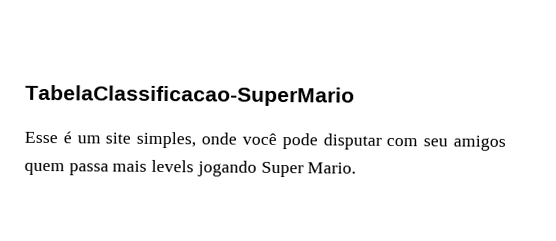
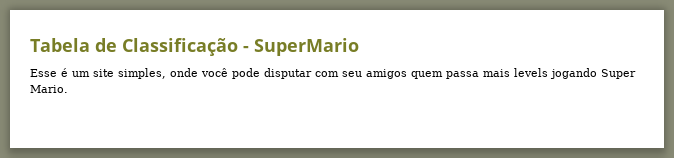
[25,84,355,107] TabelaClassificacao-SuperMario -> [30,38,359,56] Tabela de Classificação - SuperMario

